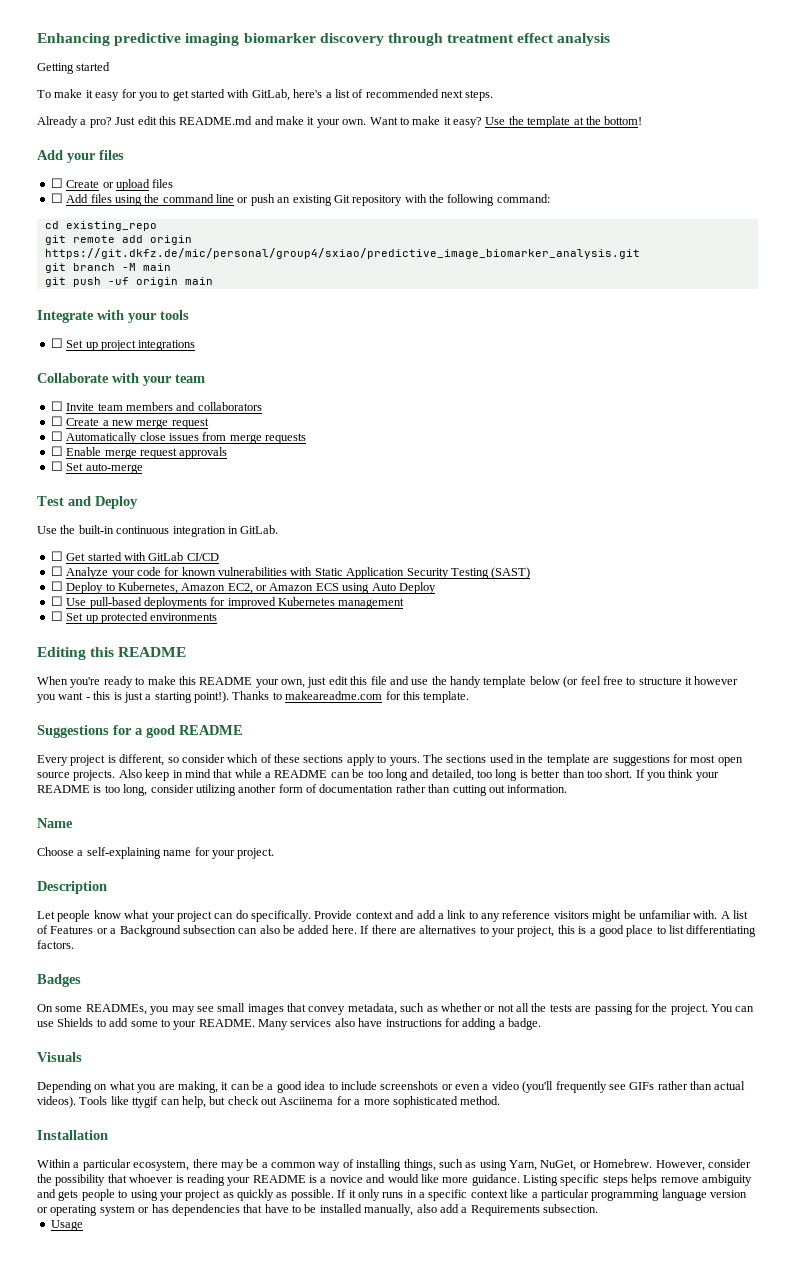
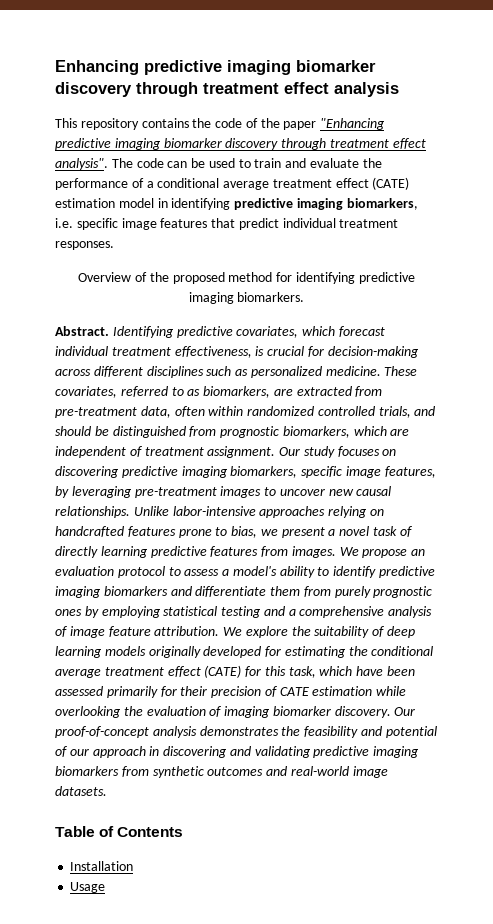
[37,62,111,74] [37,89,494,101] [37,116,643,128] [37,150,124,163] [50,178,174,191] [50,193,550,206] [44,221,157,231] [44,235,192,245] [44,248,640,259] [44,263,171,273] [44,277,213,287] [37,310,189,323] [50,338,196,351] [37,373,205,386] [50,401,262,411] [50,416,209,429] [50,431,306,444] [50,446,228,459] [50,461,143,474] [37,496,138,509] [37,525,279,537] [50,551,219,561] [50,566,531,579] [50,581,436,594] [50,596,405,609] [50,611,218,624] [37,647,187,660] [37,676,739,688] [37,691,470,703] [37,725,243,738] [37,754,743,766] [37,769,719,781] [37,784,568,796] [37,818,73,828] [37,847,275,859] [37,881,107,894] [37,910,748,922] [37,925,757,937] [37,940,74,949] [37,974,81,987] [37,1003,755,1015] [37,1018,541,1030] [37,1052,82,1062] [37,1081,746,1093] [37,1096,501,1108] [37,1130,108,1140] [37,1159,751,1171] [37,1174,752,1186] [37,1189,747,1201] [37,1204,598,1216] Getting started // To make it easy for you to get started with GitLab, here's a list of recommended next steps. // Already a pro? Just edit this README.md and make it your own. Want to make it easy? Use the template at the bottom! // Add your files // ☐ Create or upload files // ☐ Add files using the command line or push an existing Git repository with the following command: // cd existing_repo // git remote add origin https://git.dkfz.de/mic/personal/group4/sxiao/predictive_image_biomarker_analysis.git // git branch -M main // git push -uf origin main // Integrate with your tools // ☐ Set up project integrations // Collaborate with your team // ☐ Invite team members and collaborators // ☐ Create a new merge request // ☐ Automatically close issues from merge requests // ☐ Enable merge request approvals // ☐ Set auto-merge // Test and Deploy // Use the built-in continuous integration in GitLab. // ☐ Get started with GitLab CI/CD // ☐ Analyze your code for known vulnerabilities with Static Application Security Testing (SAST) // ☐ Deploy to Kubernetes, Amazon EC2, or Amazon ECS using Auto Deploy // ☐ Use pull-based deployments for improved Kubernetes management // ☐ Set up protected environments // Editing this README // When you're ready to make this README your own, just edit this file and use the handy template below (or feel free to structure it however you want - this is just a starting point!). Thanks to makeareadme.com for this template. // Suggestions for a good README // Every project is different, so consider which of these sections apply to yours. The sections used in the template are suggestions for most open source projects. Also keep in mind that while a README can be too long and detailed, too long is better than too short. If you think your README is too long, consider utilizing another form of documentation rather than cutting out information. // Name // Choose a self-explaining name for your project. // Description // Let people know what your project can do specifically. Provide context and add a link to any reference visitors might be unfamiliar with. A list of Features or a Background subsection can also be added here. If there are alternatives to your project, this is a good place to list differentiating factors. // Badges // On some READMEs, you may see small images that convey metadata, such as whether or not all the tests are passing for the project. You can use Shields to add some to your README. Many services also have instructions for adding a badge. // Visuals // Depending on what you are making, it can be a good idea to include screenshots or even a video (you'll frequently see GIFs rather than actual videos). Tools like ttygif can help, but check out Asciinema for a more sophisticated method. // Installation // Within a particular ecosystem, there may be a common way of installing things, such as using Yarn, NuGet, or Homebrew. However, consider the possibility that whoever is reading your README is a novice and would like more guidance. Listing specific steps helps remove ambiguity and gets people to using your project as quickly as possible. If it only runs in a specific context like a particular programming language version or operating system or has dependencies that have to be installed manually, also add a Requirements subsection. -> [55,118,386,130] [55,138,426,150] [55,158,382,170] [55,177,410,190] [55,198,418,210] [55,218,399,230] [55,241,114,250] [78,272,415,284] [188,292,305,304] [55,326,385,338] [55,346,419,358] [55,366,418,378] [55,386,383,398] [55,406,436,418] [55,426,410,438] [55,446,397,458] [55,466,436,478] [55,486,392,498] [55,506,384,518] [55,526,412,538] [55,546,426,558] [55,566,436,578] [55,586,433,598] [55,606,433,618] [55,626,416,638] [55,646,434,658] [55,665,416,678] [55,686,407,698] [55,706,416,718] [55,726,437,738] [55,746,420,758] [55,766,388,778] [55,786,107,796] [55,826,184,837] [70,861,134,871] This repository contains the code of the paper "Enhancing predictive imaging biomarker discovery through treatment effect analysis". The code can be used to train and evaluate the performance of a conditional average treatment effect (CATE) estimation model in identifying predictive imaging biomarkers, i.e. specific image features that predict individual treatment responses. // Overview of the proposed method for identifying predictive imaging biomarkers. // Abstract. Identifying predictive covariates, which forecast individual treatment effectiveness, is crucial for decision-making across different disciplines such as personalized medicine. These covariates, referred to as biomarkers, are extracted from pre-treatment data, often within randomized controlled trials, and should be distinguished from prognostic biomarkers, which are independent of treatment assignment. Our study focuses on discovering predictive imaging biomarkers, specific image features, by leveraging pre-treatment images to uncover new causal relationships. Unlike labor-intensive approaches relying on handcrafted features prone to bias, we present a novel task of directly learning predictive features from images. We propose an evaluation protocol to assess a model's ability to identify predictive imaging biomarkers and differentiate them from purely prognostic ones by employing statistical testing and a comprehensive analysis of image feature attribution. We explore the suitability of deep learning models originally developed for estimating the conditional average treatment effect (CATE) for this task, which have been assessed primarily for their precision of CATE estimation while overlooking the evaluation of imaging biomarker discovery. Our proof-of-concept analysis demonstrates the feasibility and potential of our approach in discovering and validating predictive imaging biomarkers from synthetic outcomes and real-world image datasets. // Table of Contents // Installation

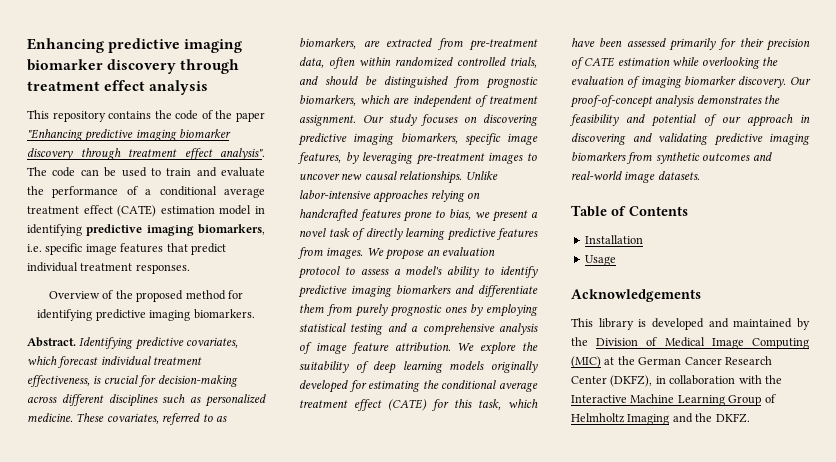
(106, 887) none -> [571,289,701,302] [571,318,810,330] [571,337,809,349] [571,356,772,368] [571,375,782,387] [571,394,776,406] [571,413,750,425] // Acknowledgements // This library is developed and maintained by the Division of Medical Image Computing (MIC) at the German Cancer Research Center (DKFZ), in collaboration with the Interactive Machine Learning Group of Helmholtz Imaging and the DKFZ.

